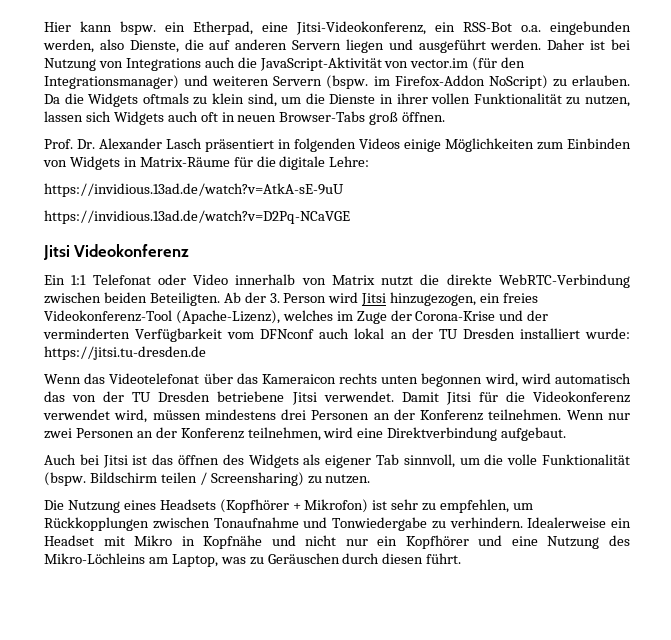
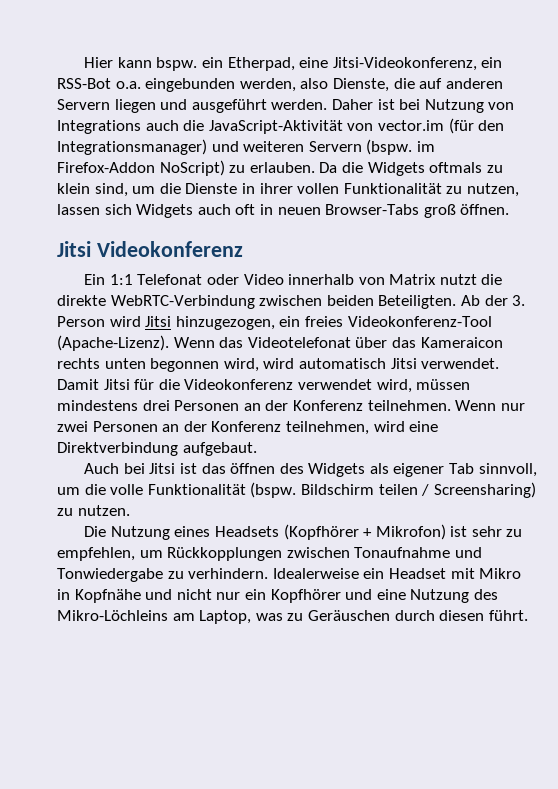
[44,138,631,152] [43,156,370,170] [44,183,344,197] [44,210,350,224] // Prof. Dr. Alexander Lasch präsentiert in folgenden Videos einige Möglichkeiten zum Einbinden von Widgets in Matrix-Räume für die digitale Lehre: // https://invidious.13ad.de/watch?v=AtkA-sE-9uU // https://invidious.13ad.de/watch?v=D2Pq-NCaVGE -> (510, 209) none
[175,310,549,324] [43,328,630,342] [44,346,206,360] (Apache-Lizenz), welches im Zuge der Corona-Krise und der verminderten Verfügbarkeit vom DFNconf auch lokal an der TU Dresden installiert wurde: https://jitsi.tu-dresden.de // -> [57,335,169,351] (Apache-Lizenz).
[44,391,285,402] das von der TU Dresden betriebene -> (386, 363) none

